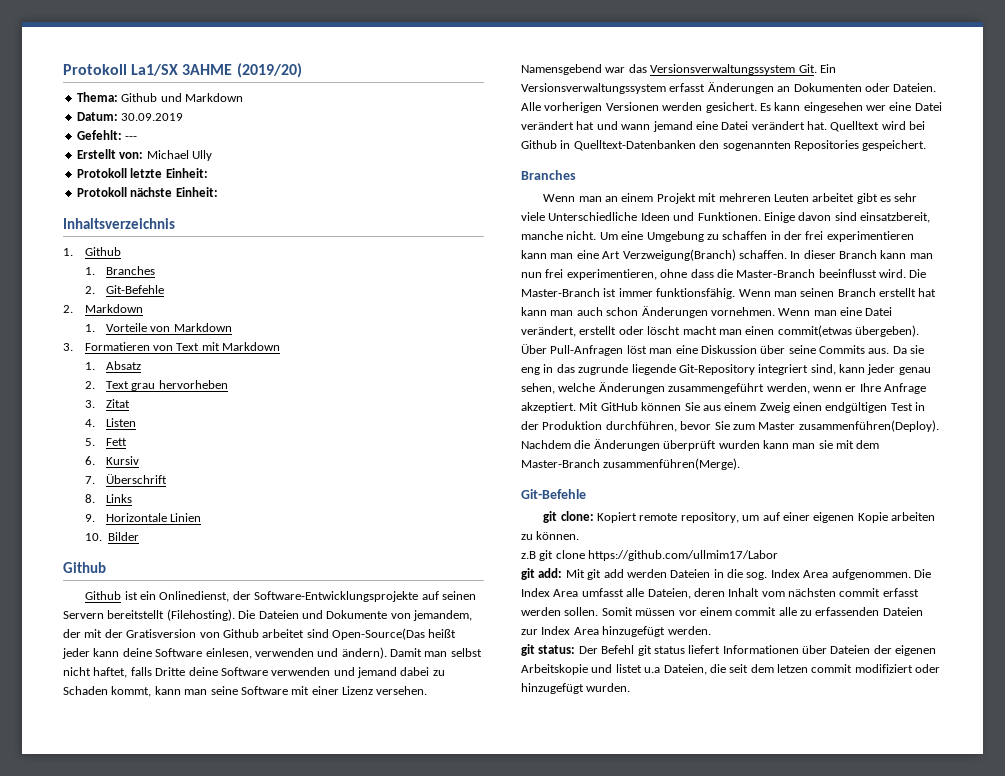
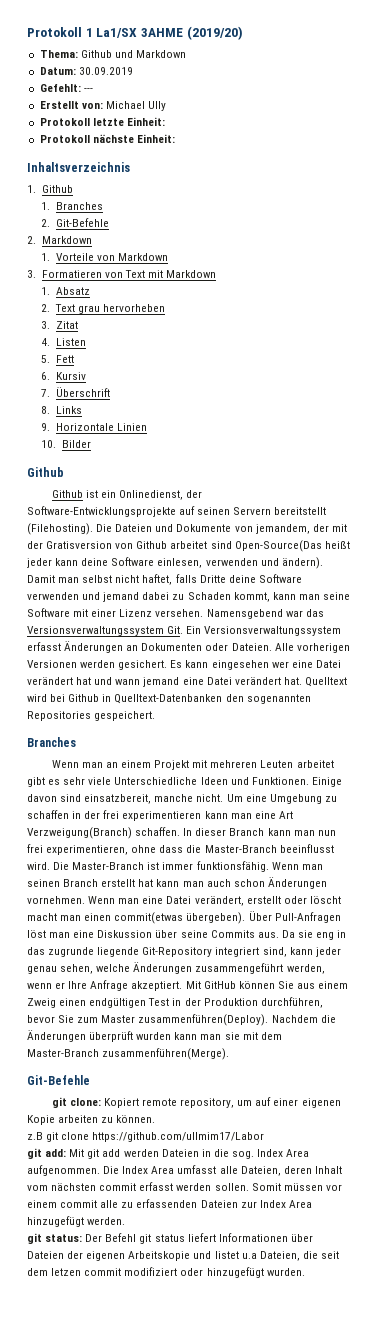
[63,64,127,75] Protokoll -> [27,27,93,37] Protokoll 1

